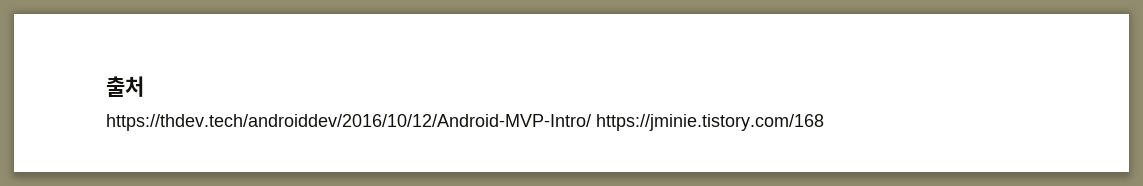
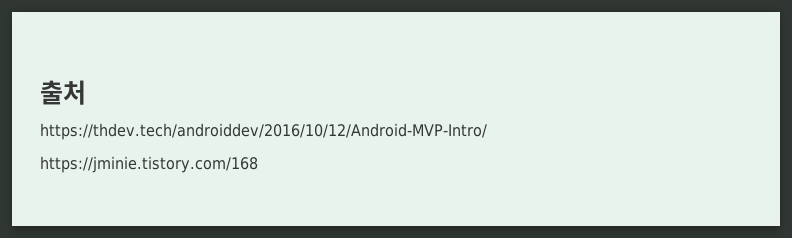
(591, 122) none -> (487, 131) //

